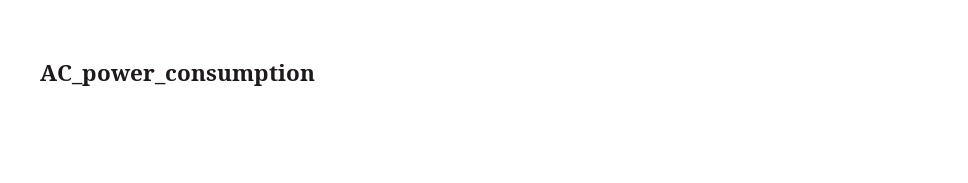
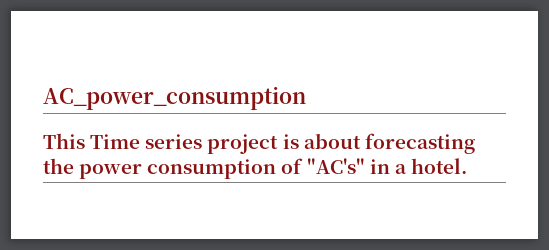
(315, 75) none -> [43,133,475,154] [43,158,467,179] // This Time series project is about forecasting the power consumption of "AC's" in a hotel.

